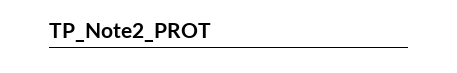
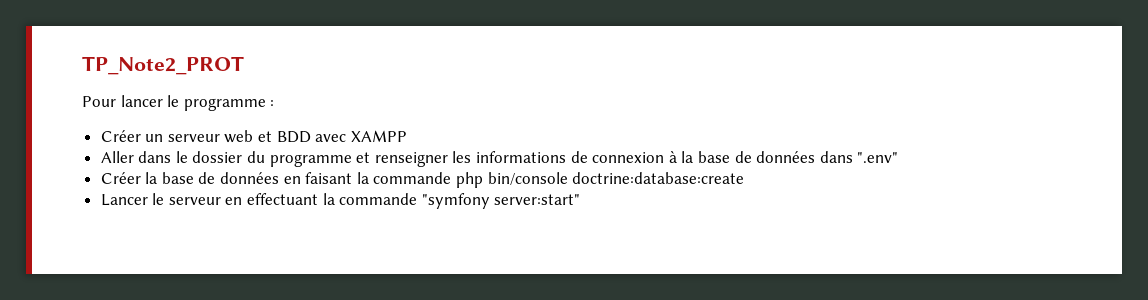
(211, 32) none -> [82,95,275,111] [100,130,407,143] [100,151,899,167] [100,172,745,188] [100,193,581,209] // Pour lancer le programme : // Créer un serveur web et BDD avec XAMPP // Aller dans le dossier du programme et renseigner les informations de connexion à la base de données dans ".env" // Créer la base de données en faisant la commande php bin/console doctrine:database:create // Lancer le serveur en effectuant la commande "symfony server:start"

